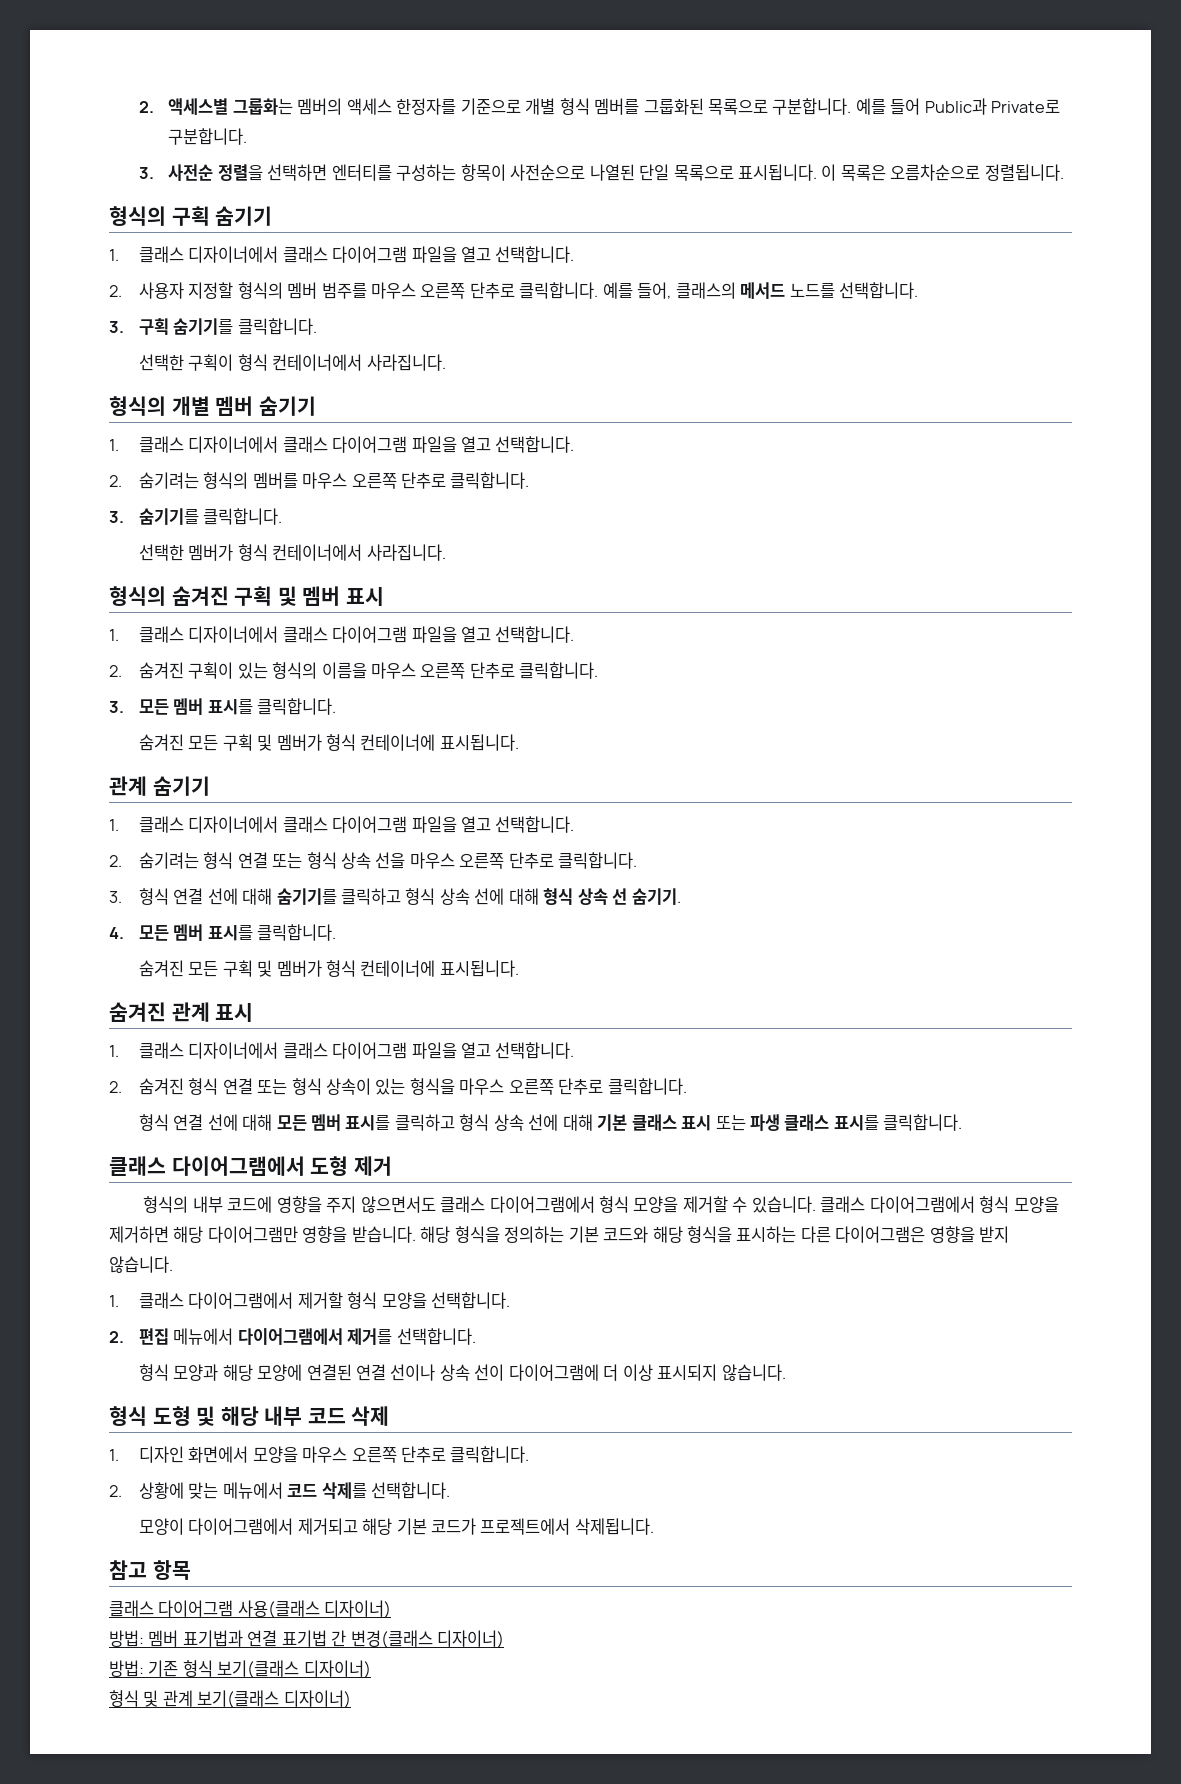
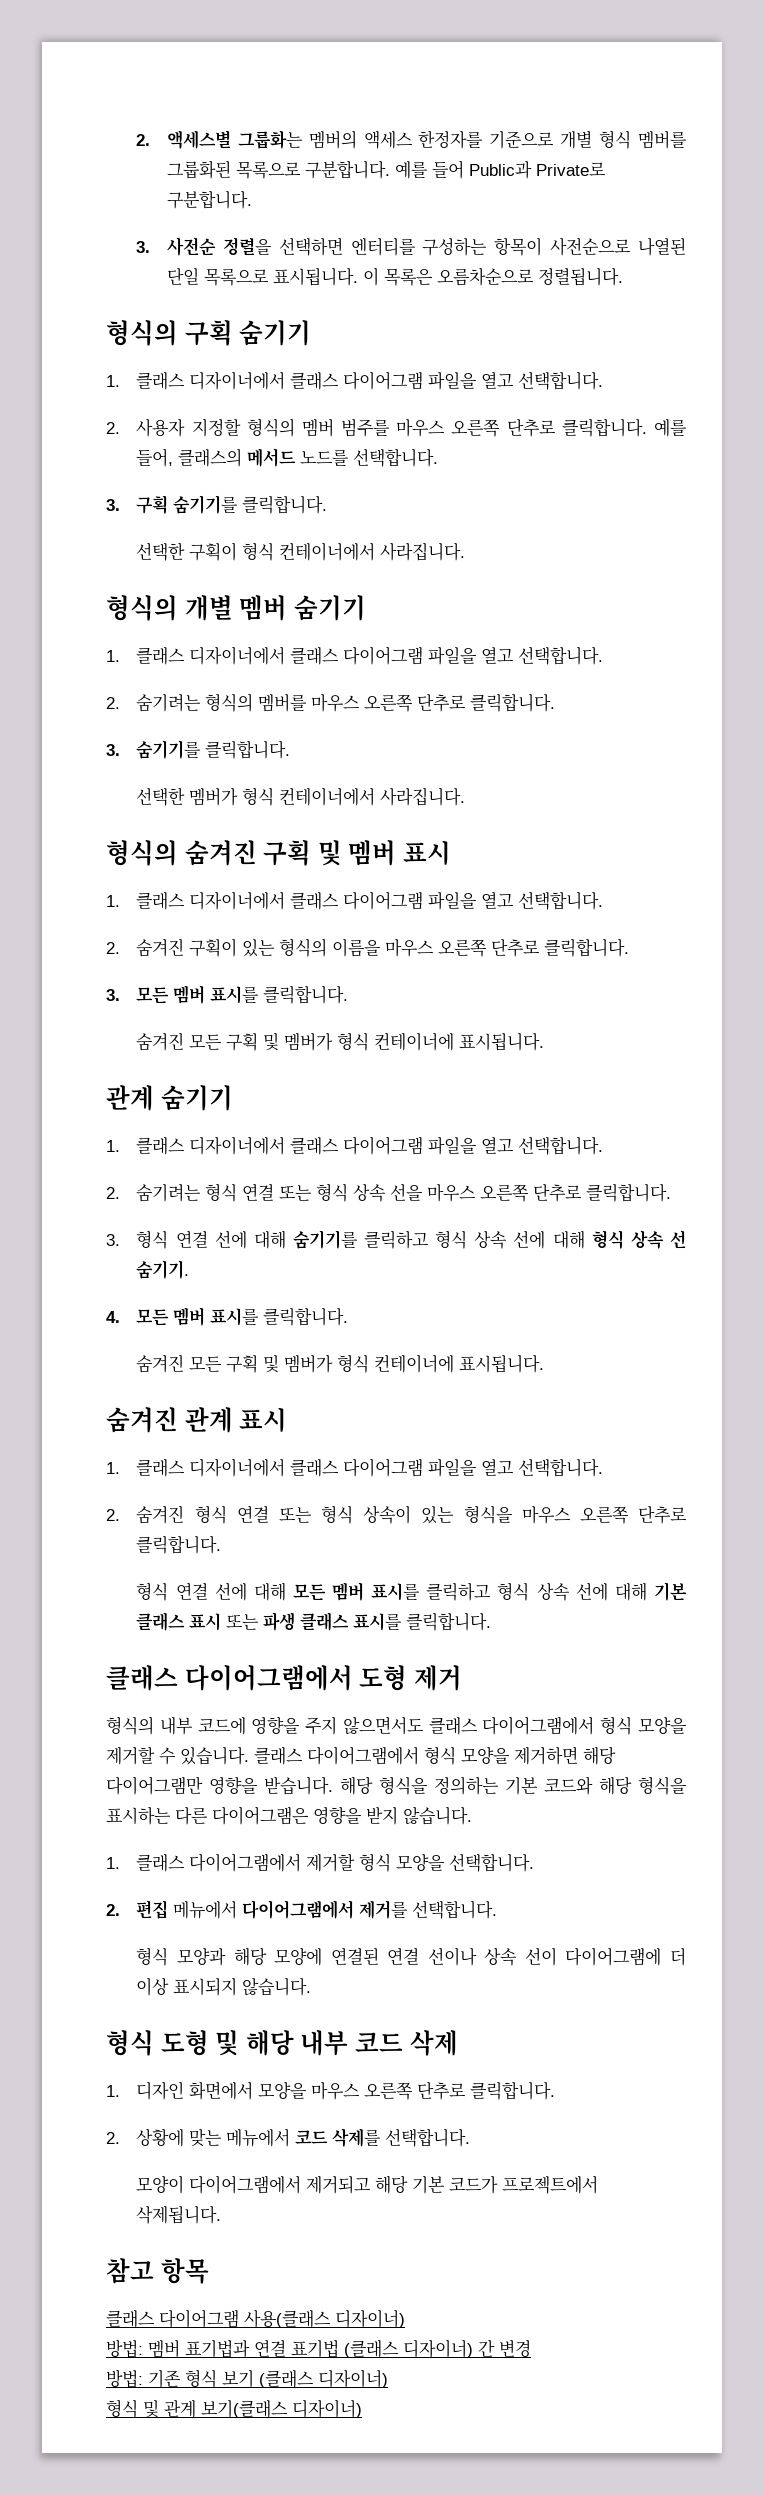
[331,1630,505,1648] 간 변경(클래스 디자이너) -> [344,2339,531,2358] (클래스 디자이너) 간 변경
[217,1660,300,1678] 보기(클래스 -> [222,2370,314,2388] 보기 (클래스

